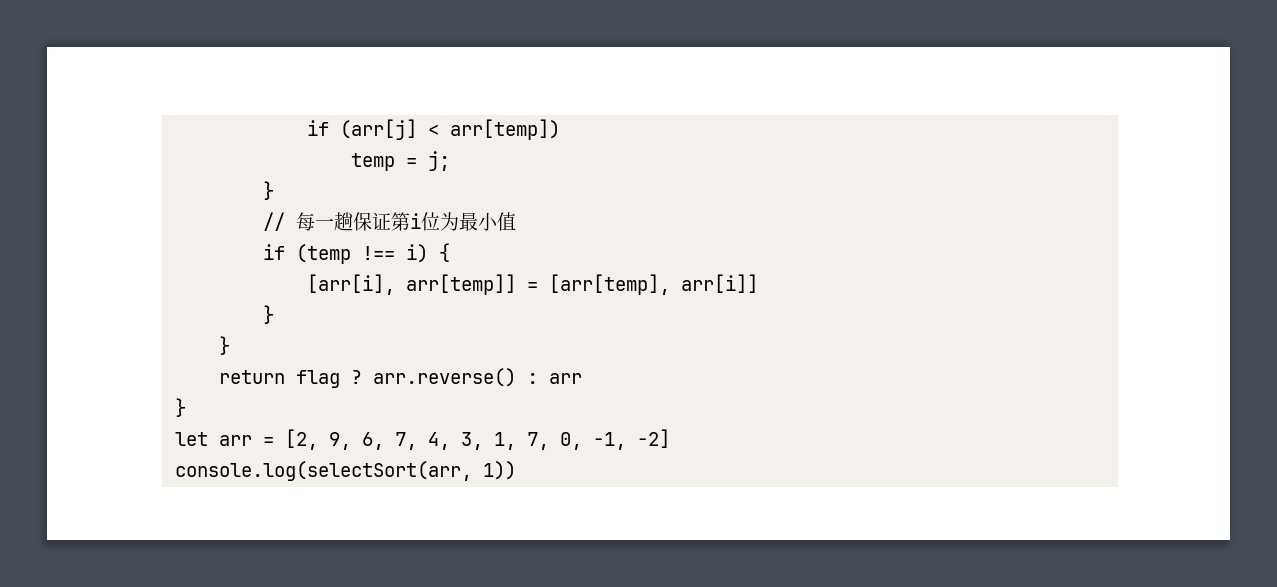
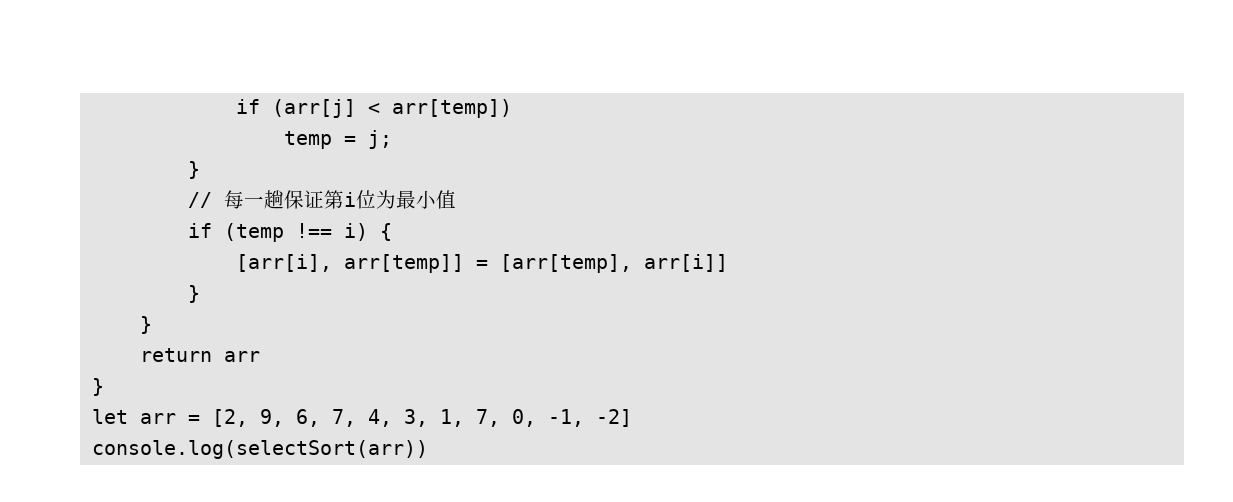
[295,368,538,388] flag ? arr.reverse() : -> (213, 355) none
[174,461,516,481] console.log(selectSort(arr, 1)) -> [92,440,429,459] console.log(selectSort(arr))

